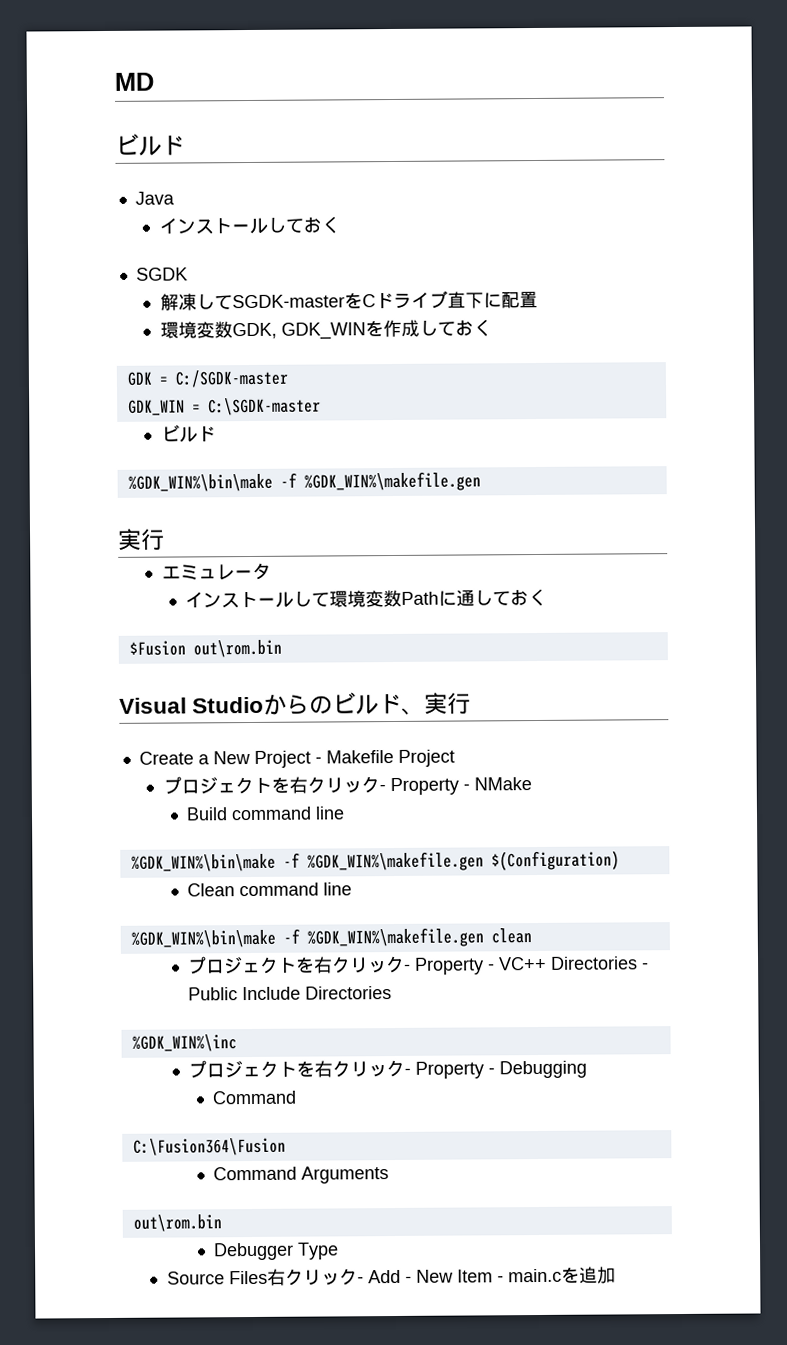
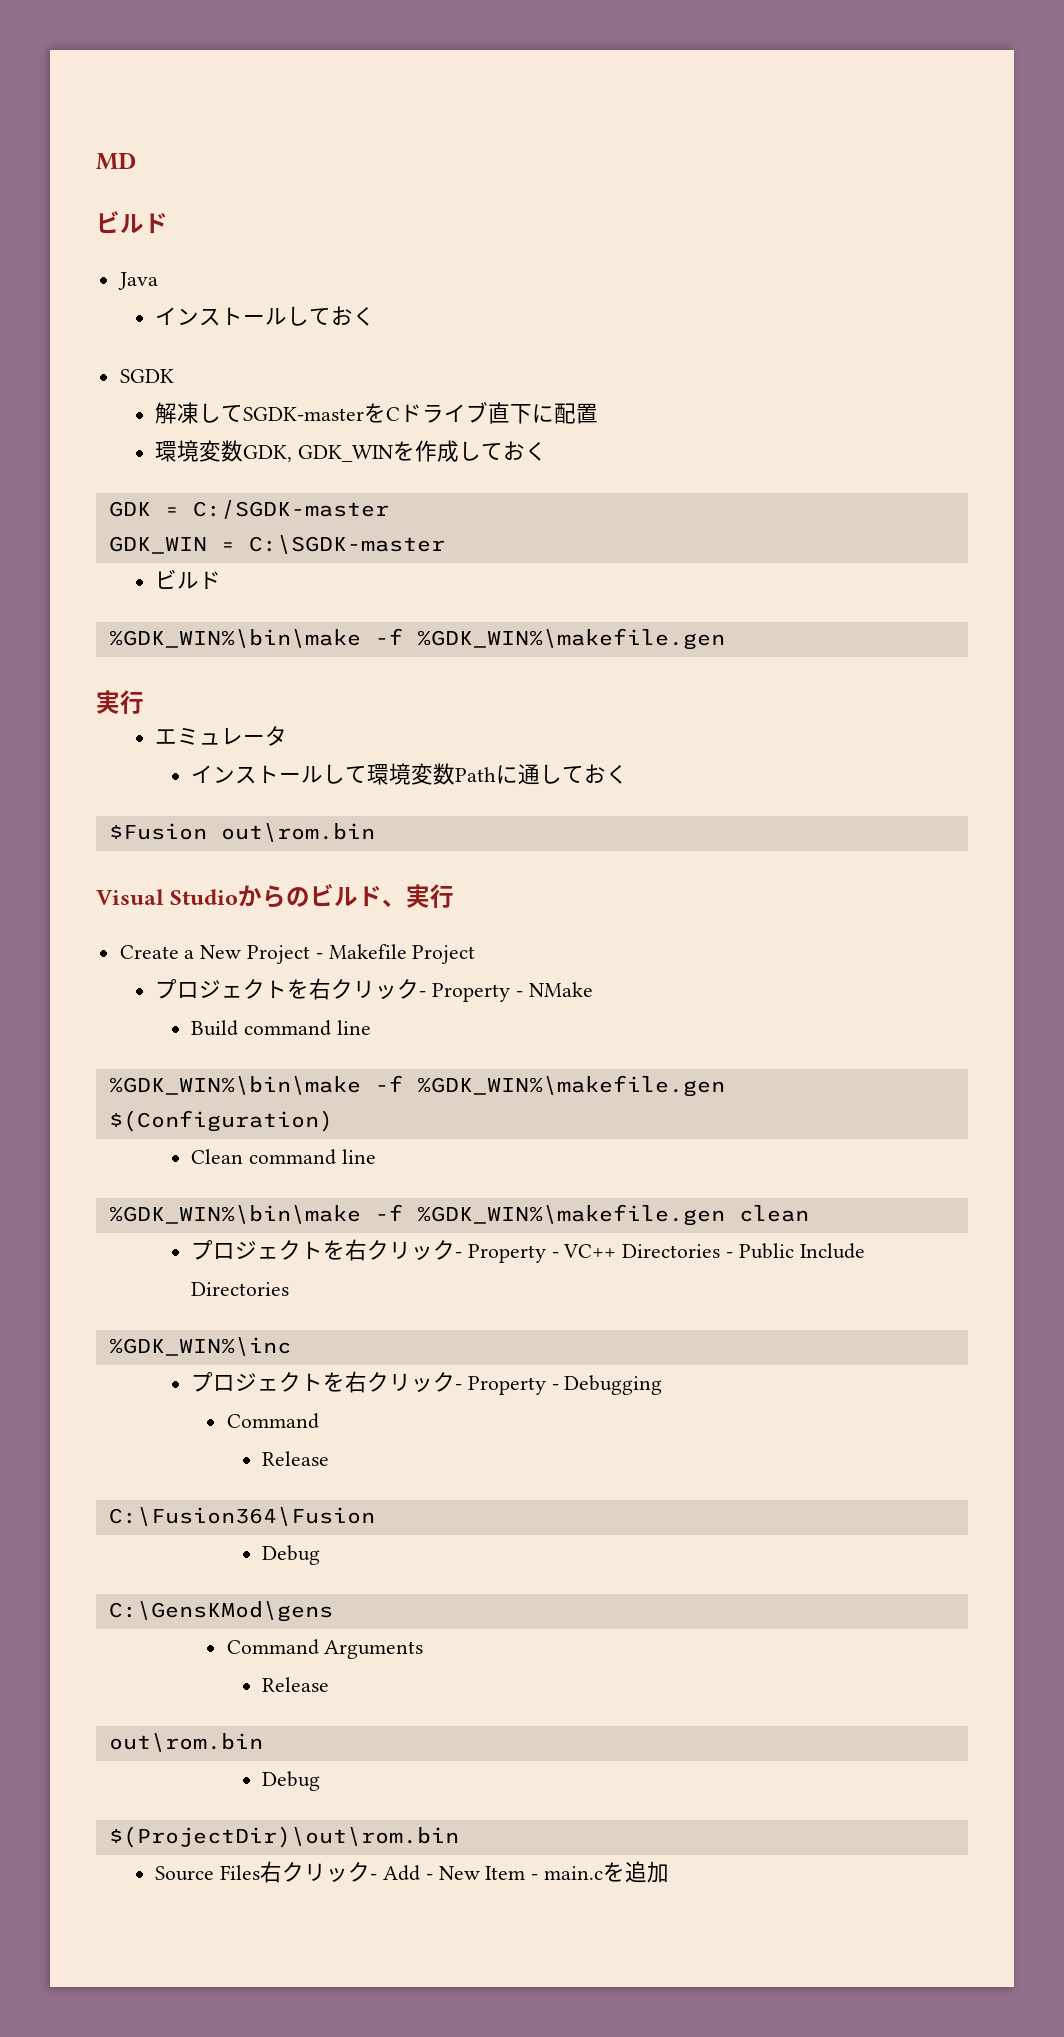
(297, 1097) none -> [262,1451,330,1466] // Release
(286, 1146) none -> [262,1545,321,1565] [108,1601,333,1622] // Debug // C:\GensKMod\gens
[132,1214,222,1232] [212,1242,339,1261] // out\rom.bin // Debugger Type -> [262,1677,330,1692] [108,1733,263,1752] [262,1771,321,1791] [108,1826,459,1848] // Release // out\rom.bin // Debug // $(ProjectDir)\out\rom.bin

